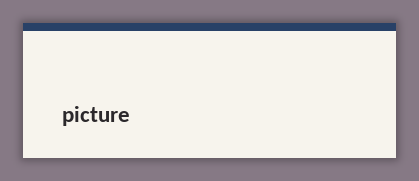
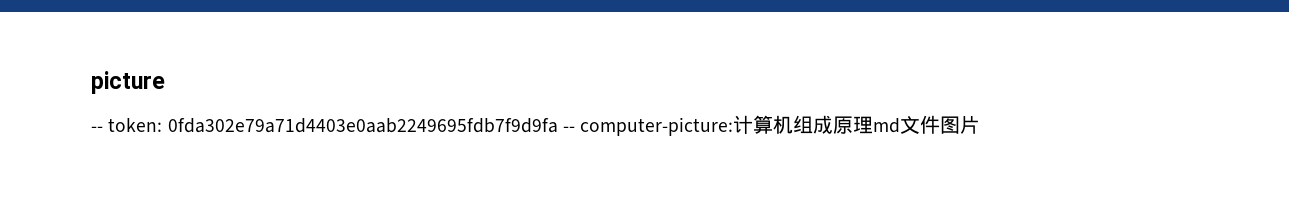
(130, 116) none -> [91,115,981,136] // -- token: 0fda302e79a71d4403e0aab2249695fdb7f9d9fa -- computer-picture:计算机组成原理md文件图片

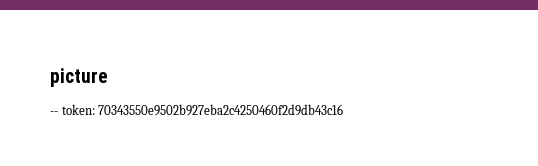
[167,115,981,136] 0fda302e79a71d4403e0aab2249695fdb7f9d9fa -- computer-picture:计算机组成原理md文件图片 -> [98,104,344,116] 70343550e9502b927eba2c4250460f2d9db43c16

